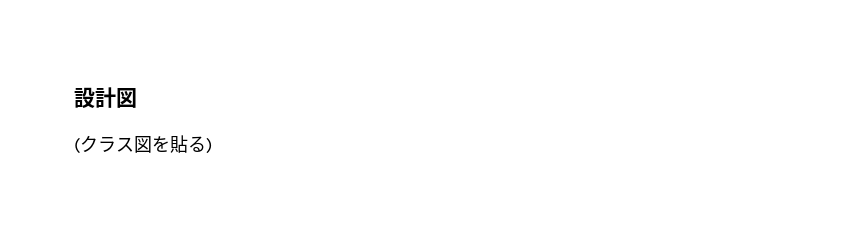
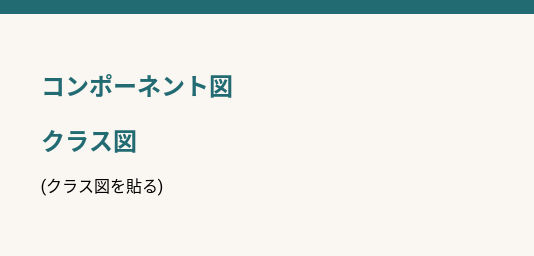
[74,87,116,108] 設計 -> [41,74,233,98] [41,129,113,153] コンポーネント図 // クラス

